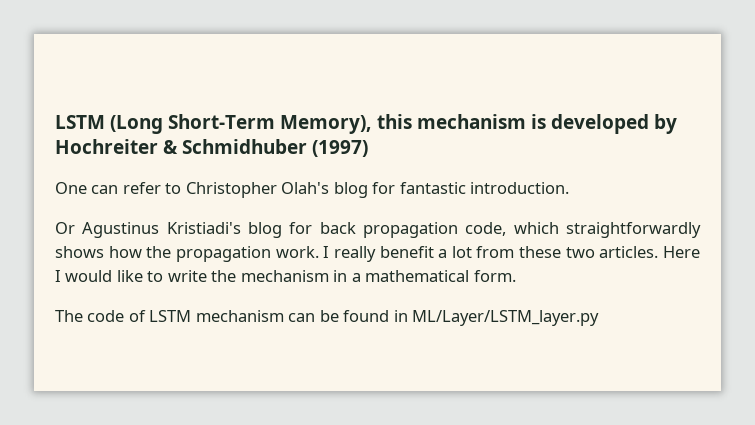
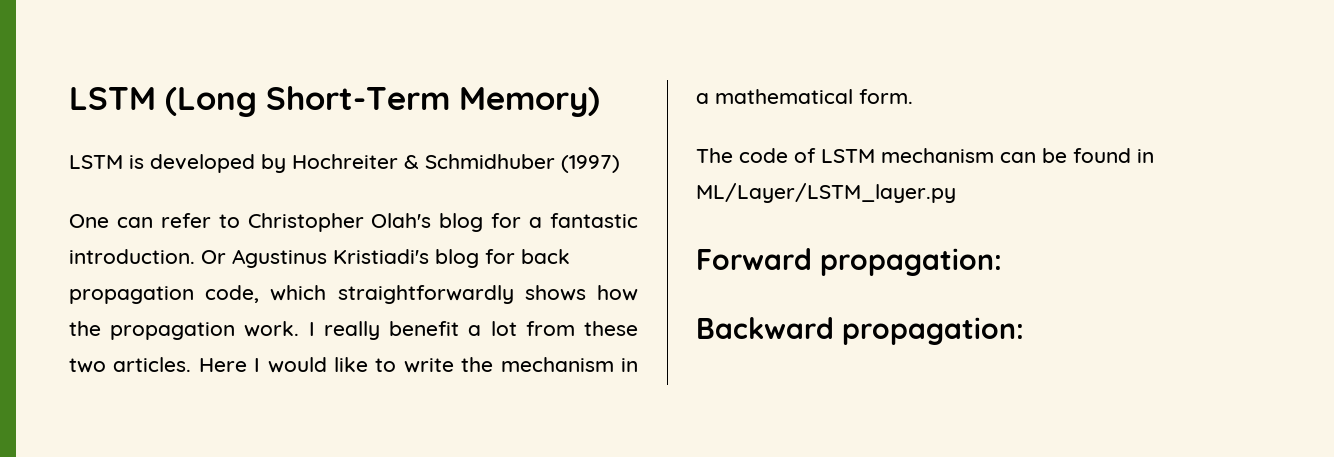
[280,114,526,134] Memory), this mechanism -> [459,87,600,117] [69,155,123,169] Memory) // LSTM
(396, 188) none -> [529,217,543,228] a
(570, 188) // -> (195, 256) none
(600, 318) none -> [696,248,1002,276] [696,317,1024,345] // Forward propagation: // Backward propagation:

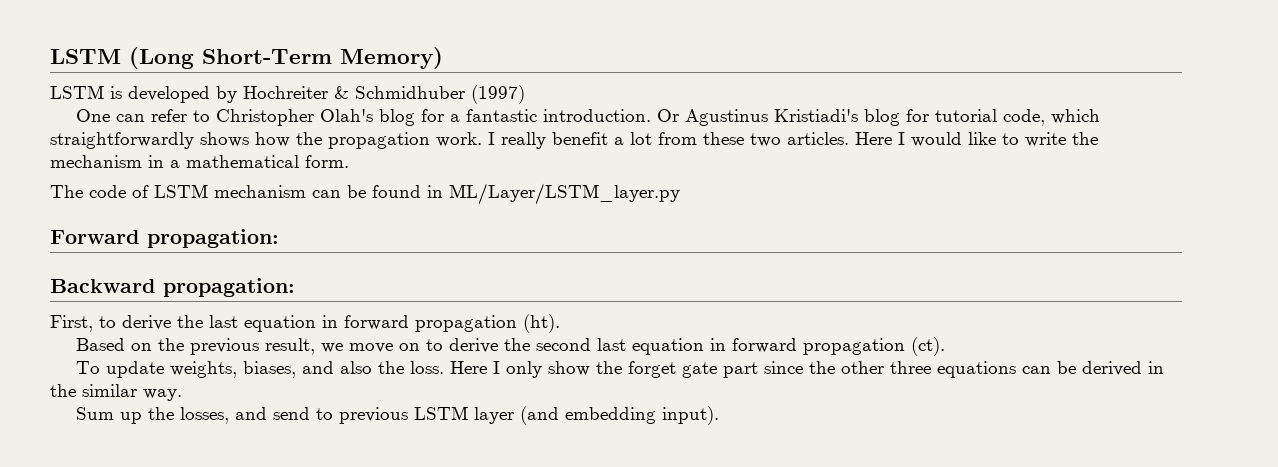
[521,249,570,264] [69,286,194,304] back propagation -> [935,109,998,122] tutorial
(1024, 331) none -> [50,314,560,333] [76,337,946,356] [76,361,1165,378] [50,384,182,401] [76,406,720,425] // First, to derive the last equation in forward propagation (ht). // Based on the previous result, we move on to derive the second last equation in forward propagation (ct). // To update weights, biases, and also the loss. Here I only show the forget gate part since the other three equations can be derived in the similar way. // Sum up the losses, and send to previous LSTM layer (and embedding input).

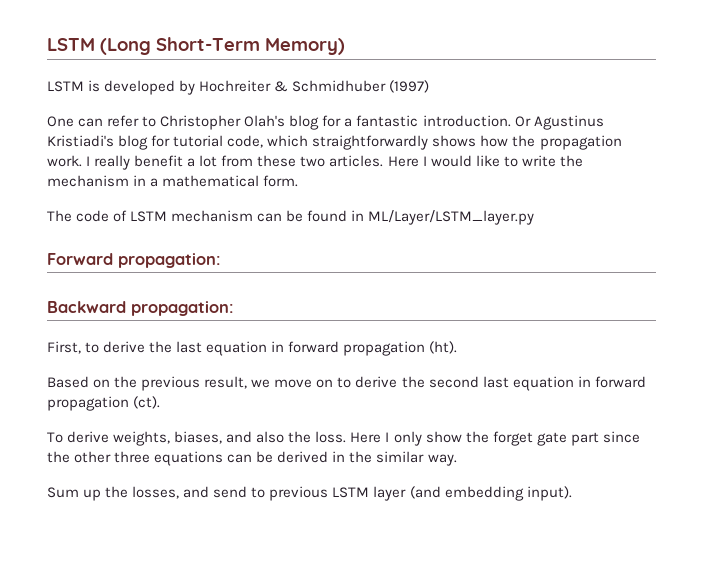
[106,361,165,378] update -> [67,431,110,443] derive

